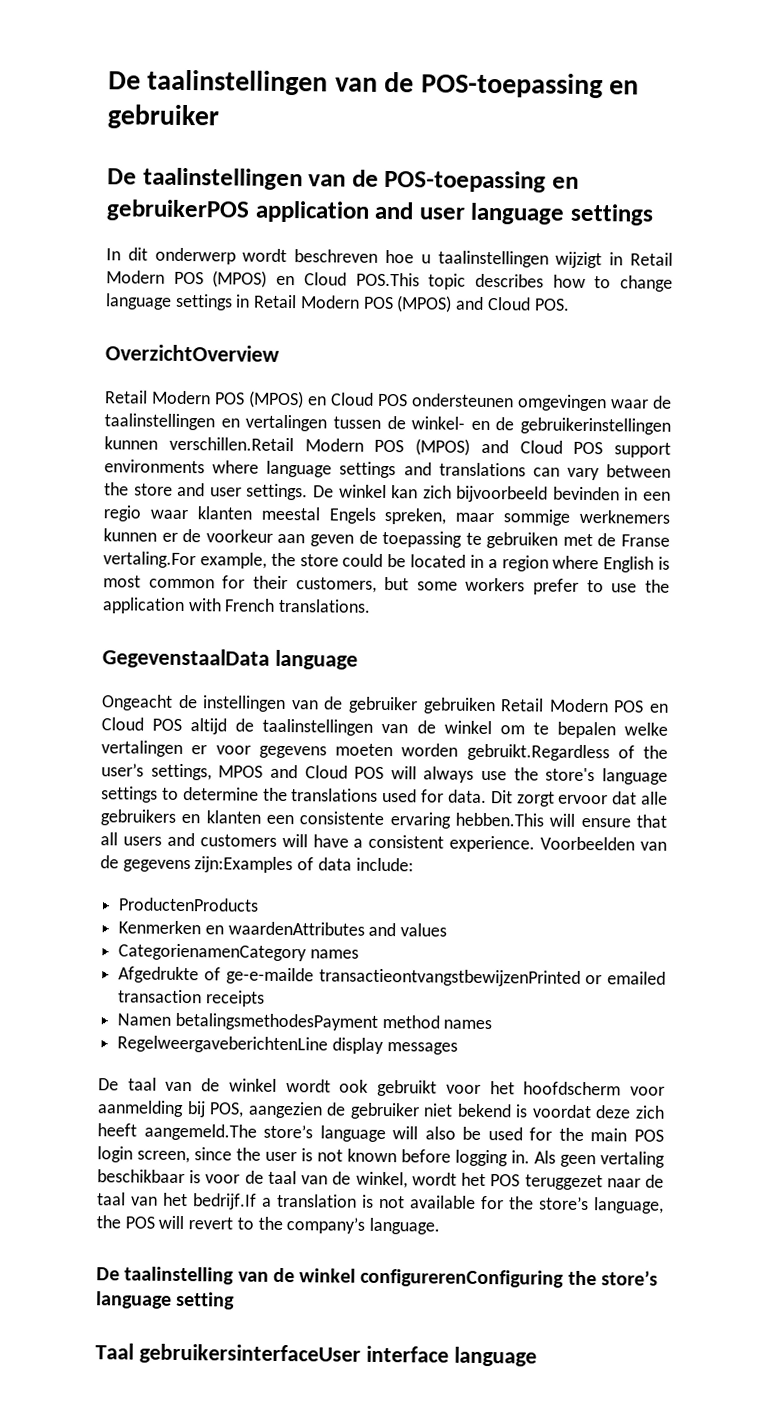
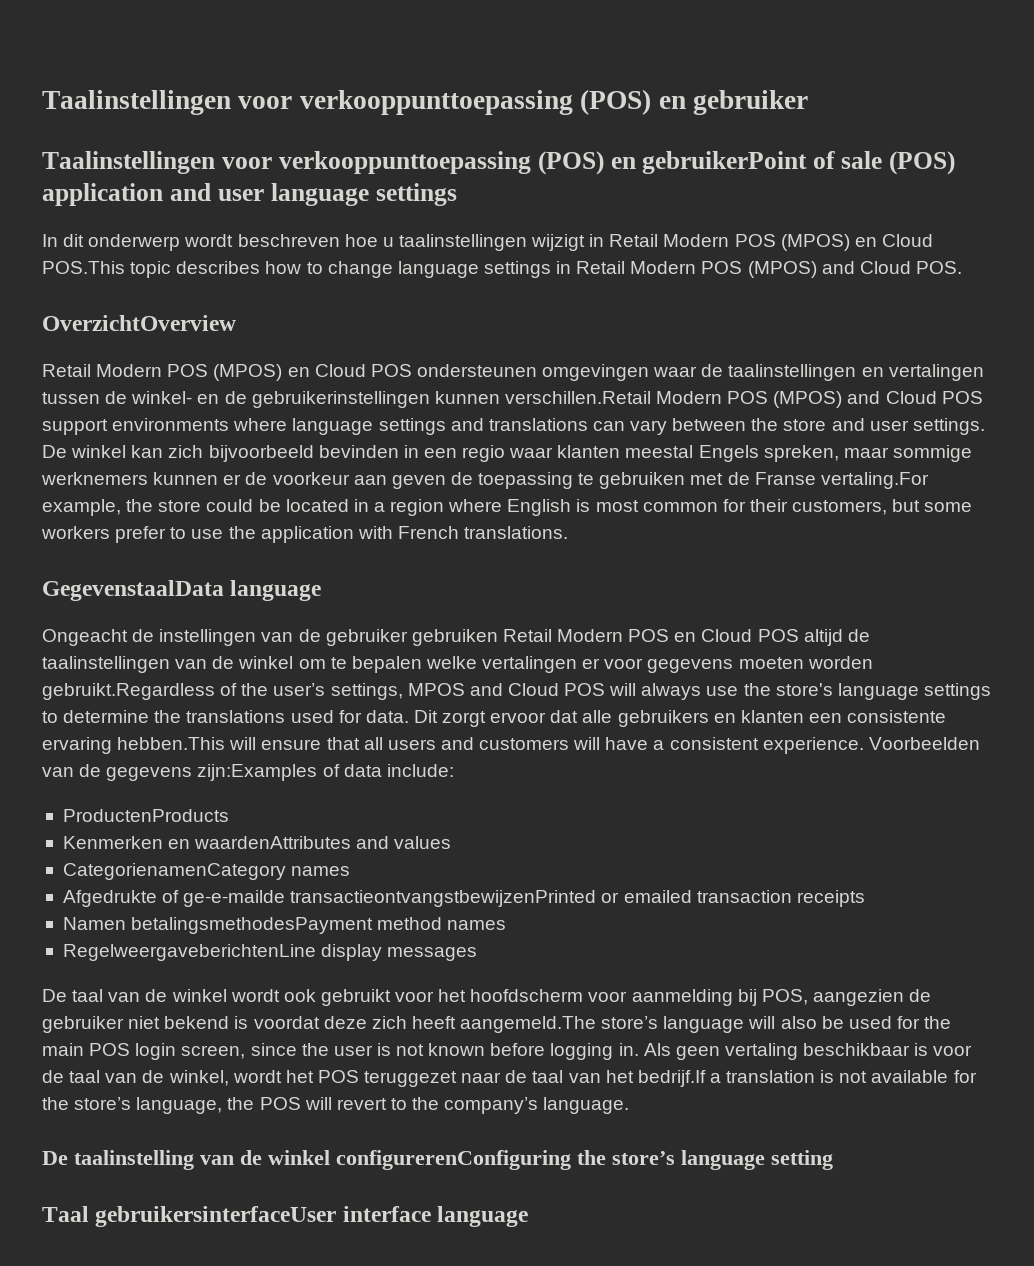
[108,69,640,99] [107,104,219,130] [107,167,580,193] [106,199,250,222] De taalinstellingen van de POS-toepassing en gebruiker // De taalinstellingen van de POS-toepassing en gebruikerPOS -> [42,89,809,115] [42,151,956,175] Taalinstellingen voor verkooppunttoepassing (POS) en gebruiker // Taalinstellingen voor verkooppunttoepassing (POS) en gebruikerPoint of sale (POS)

